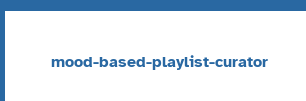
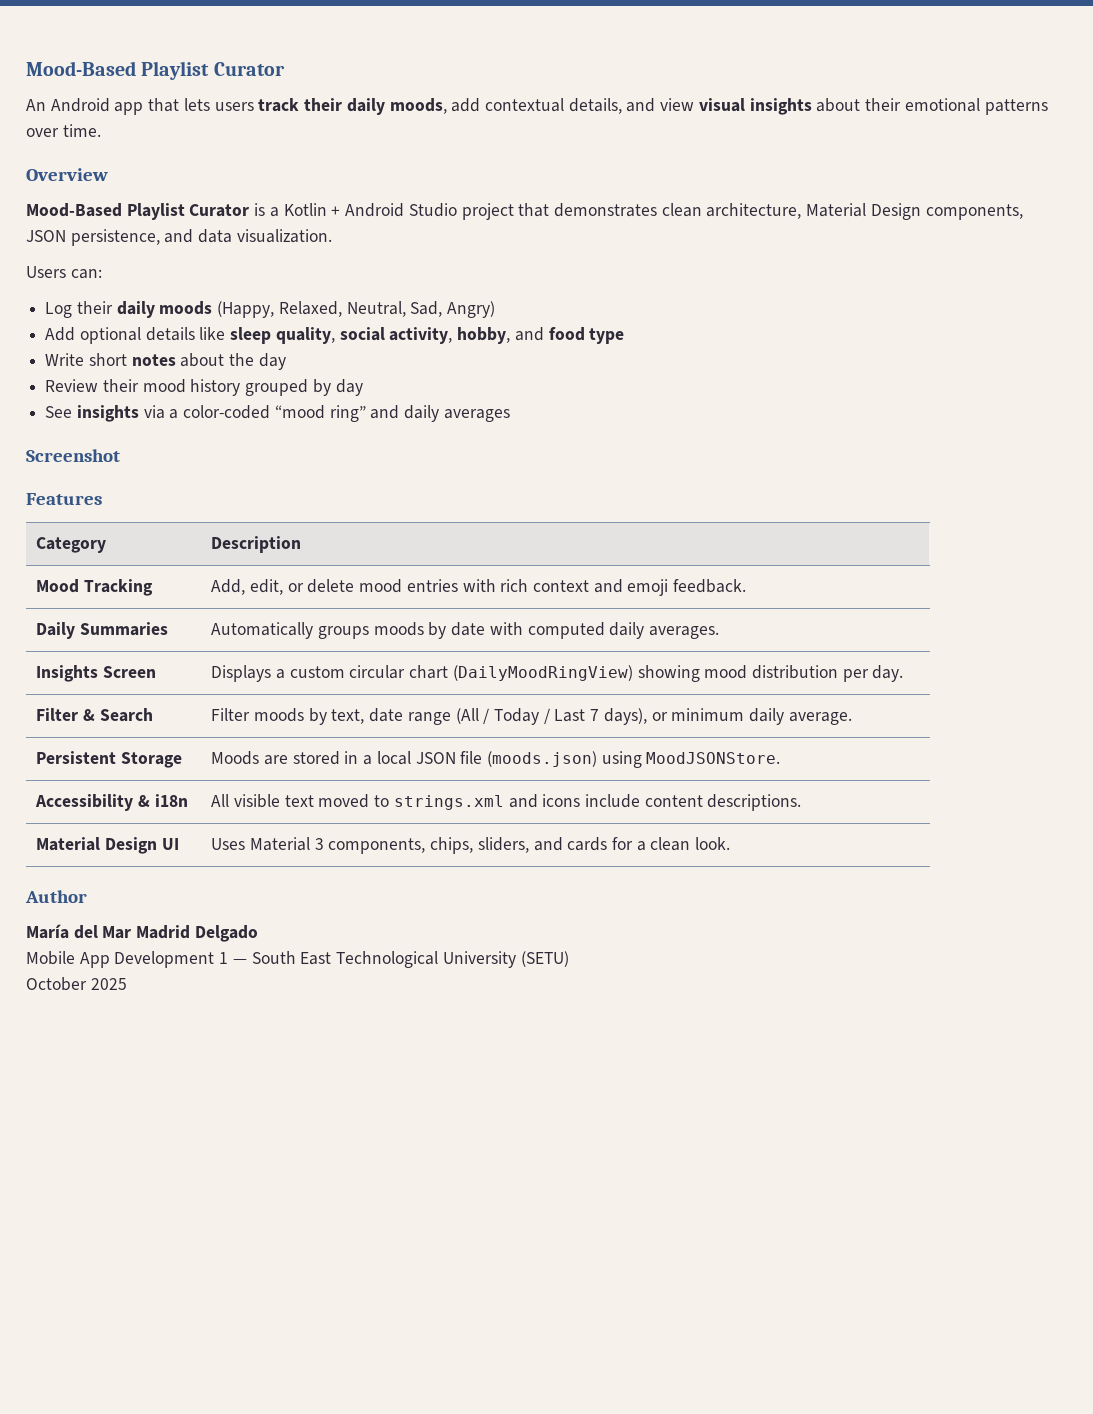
[51,55,268,70] mood-based-playlist-curator -> [26,61,285,80] [26,98,1048,115] [26,124,101,137] [26,168,108,181] [26,203,1023,220] [26,229,332,246] [26,266,102,279] [45,301,496,318] [45,327,625,344] [45,353,286,370] [45,379,363,396] [45,405,510,422] [26,449,120,462] [26,493,102,505] [36,537,107,553] [211,536,302,553] [36,579,153,596] [211,579,747,596] [36,622,168,639] [211,622,720,639] [36,665,156,682] [211,665,904,682] [36,708,153,722] [211,708,852,725] [36,751,182,768] [211,751,781,768] [35,794,188,811] [211,794,802,811] [36,837,179,854] [211,837,731,854] [25,890,87,903] [26,924,258,942] [26,951,569,968] [26,977,127,991] Mood-Based Playlist Curator // An Android app that lets users track their daily moods, add contextual details, and view visual insights about their emotional patterns over time. // Overview // Mood-Based Playlist Curator is a Kotlin + Android Studio project that demonstrates clean architecture, Material Design components, JSON persistence, and data visualization. // Users can: // Log their daily moods (Happy, Relaxed, Neutral, Sad, Angry) // Add optional details like sleep quality, social activity, hobby, and food type // Write short notes about the day // Review their mood history grouped by day // See insights via a color-coded “mood ring” and daily averages // Screenshot // Features // Category | Description // Mood Tracking | Add, edit, or delete mood entries with rich context and emoji feedback. // Daily Summaries | Automatically groups moods by date with computed daily averages. // Insights Screen | Displays a custom circular chart (DailyMoodRingView) showing mood distribution per day. // Filter & Search | Filter moods by text, date range (All / Today / Last 7 days), or minimum daily average. // Persistent Storage | Moods are stored in a local JSON file (moods.json) using MoodJSONStore. // Accessibility & i18n | All visible text moved to strings.xml and icons include content descriptions. // Material Design UI | Uses Material 3 components, chips, sliders, and cards for a clean look. // Author // María del Mar Madrid Delgado // Mobile App Development 1 — South East Technological University (SETU) // October 2025

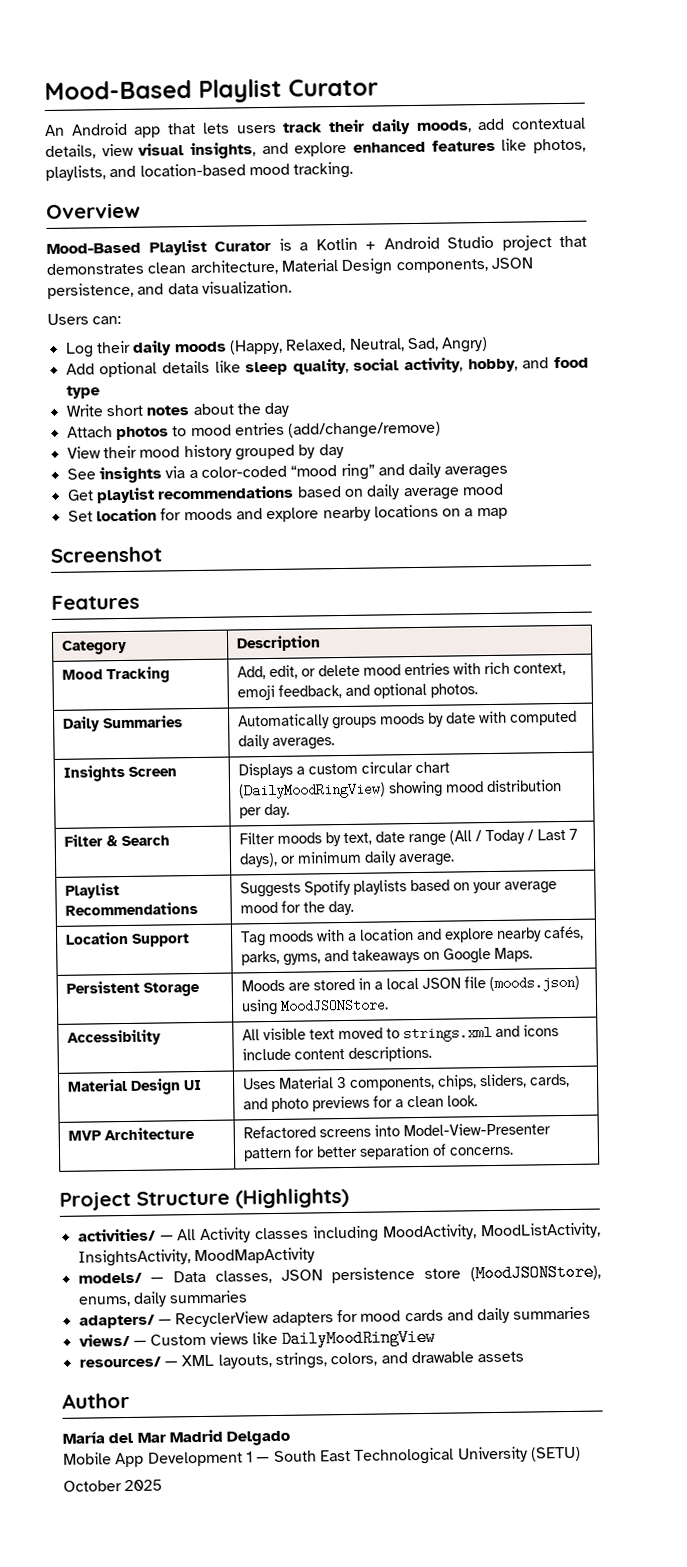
[626,98,656,112] and -> (96, 151) none
[749,98,1048,115] [26,124,101,137] insights about their emotional patterns over time. -> [190,138,586,160] [45,161,354,181] insights, and explore enhanced features like photos, playlists, and location-based mood tracking.
[45,379,99,392] Review -> [66,421,442,441] [66,446,101,459] Attach photos to mood entries (add/change/remove) // View
(510, 415) none -> [66,483,504,504] [67,504,508,523] // Get playlist recommendations based on daily average mood // Set location for moods and explore nearby locations on a map
[533,579,747,596] context and emoji feedback. -> [512,662,566,676] [236,682,478,701] context, emoji feedback, and optional photos.
(852, 718) none -> [64,883,120,899] [64,901,198,916] [239,879,557,898] [239,900,354,916] [65,931,190,947] [240,925,584,947] [240,947,533,966] // Playlist Recommendations | Suggests Spotify playlists based on your average mood for the day. // Location Support | Tag moods with a location and explore nearby cafés, parks, gyms, and takeaways on Google Maps.
[137,794,188,807] & i18n -> (161, 1037) none
[533,837,608,851] and cards -> [528,1073,570,1088] [242,1095,370,1113] cards, and photo previews
(731, 843) none -> [67,1127,195,1141] [242,1122,551,1139] [242,1143,514,1162] [59,1187,349,1211] [77,1222,601,1243] [77,1247,315,1267] [77,1263,601,1284] [77,1290,249,1307] [78,1306,592,1329] [78,1328,437,1348] [78,1351,525,1369] // MVP Architecture | Refactored screens into Model-View-Presenter pattern for better separation of concerns. // Project Structure (Highlights) // activities/ — All Activity classes including MoodActivity, MoodListActivity, InsightsActivity, MoodMapActivity // models/ — Data classes, JSON persistence store (MoodJSONStore), enums, daily summaries // adapters/ — RecyclerView adapters for mood cards and daily summaries // views/ — Custom views like DailyMoodRingView // resources/ — XML layouts, strings, colors, and drawable assets

